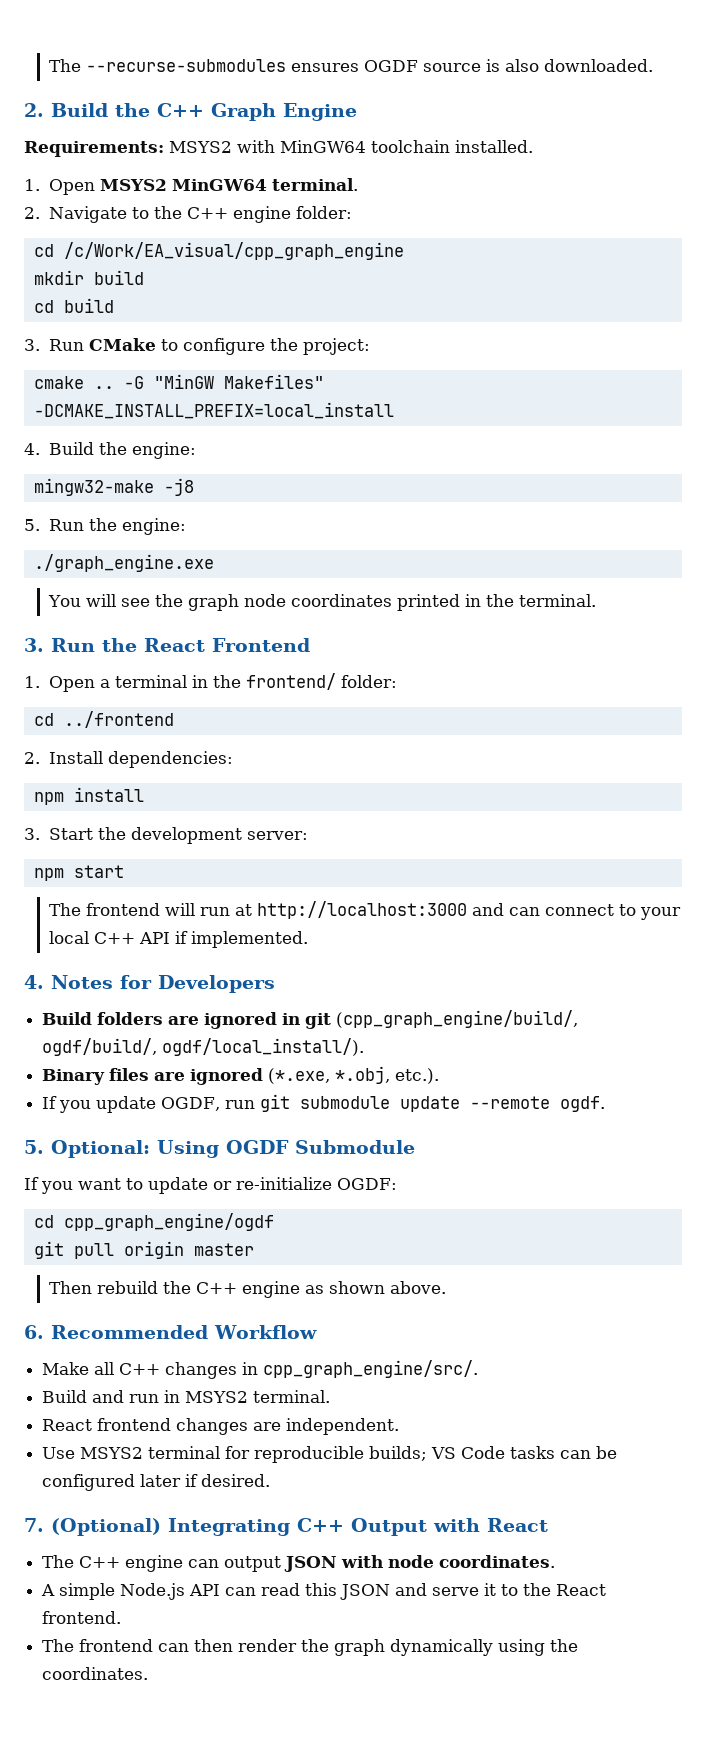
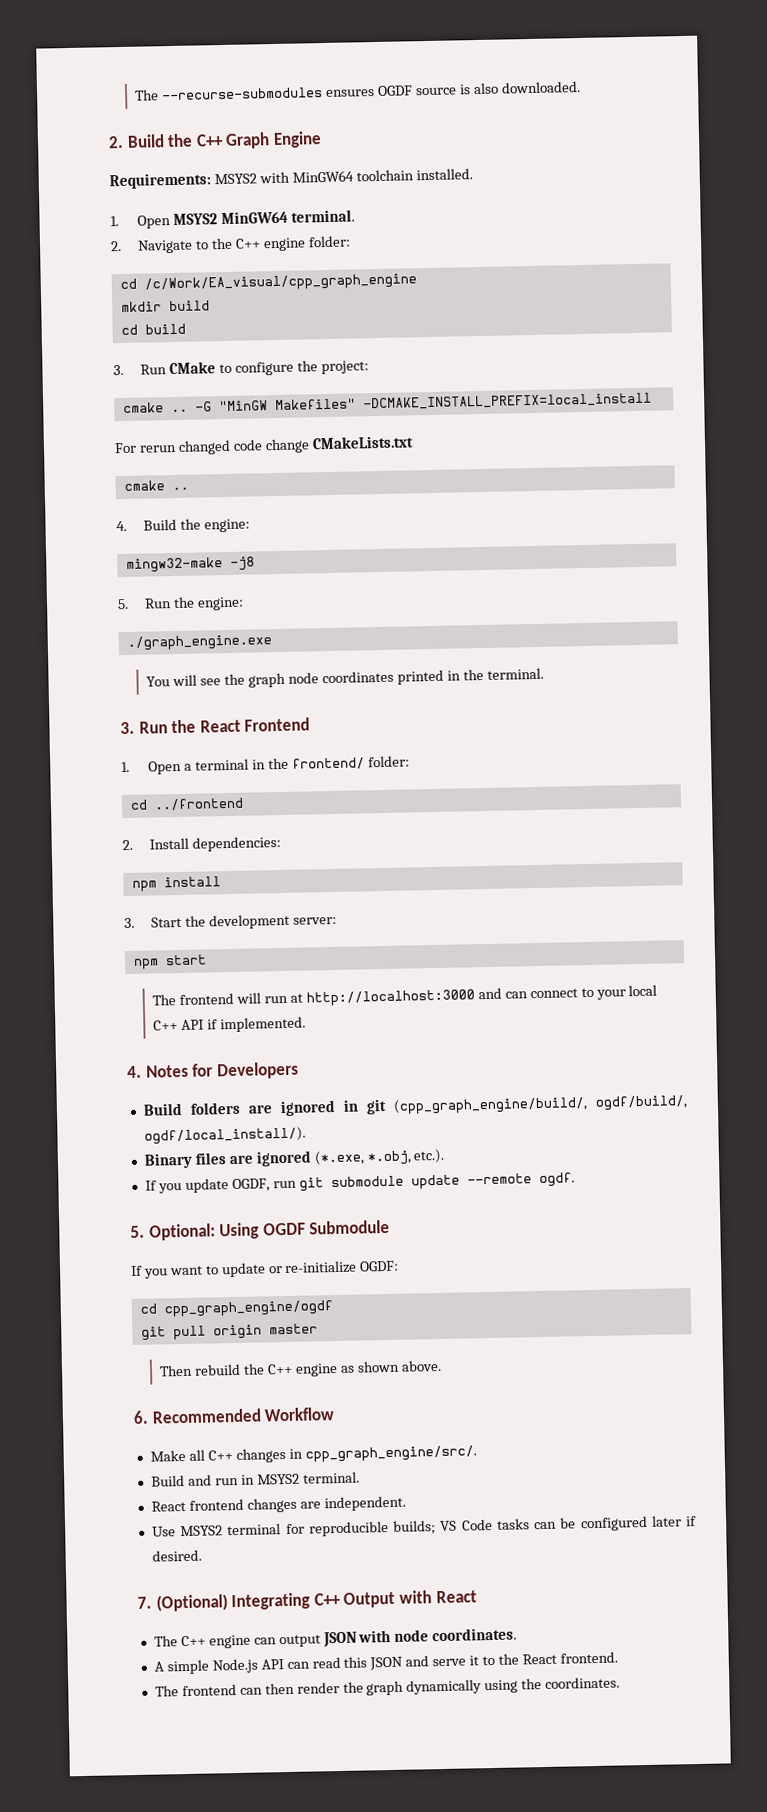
(394, 410) none -> [114,435,414,455] [123,480,189,491] // For rerun changed code change CMakeLists.txt // cmake ..

